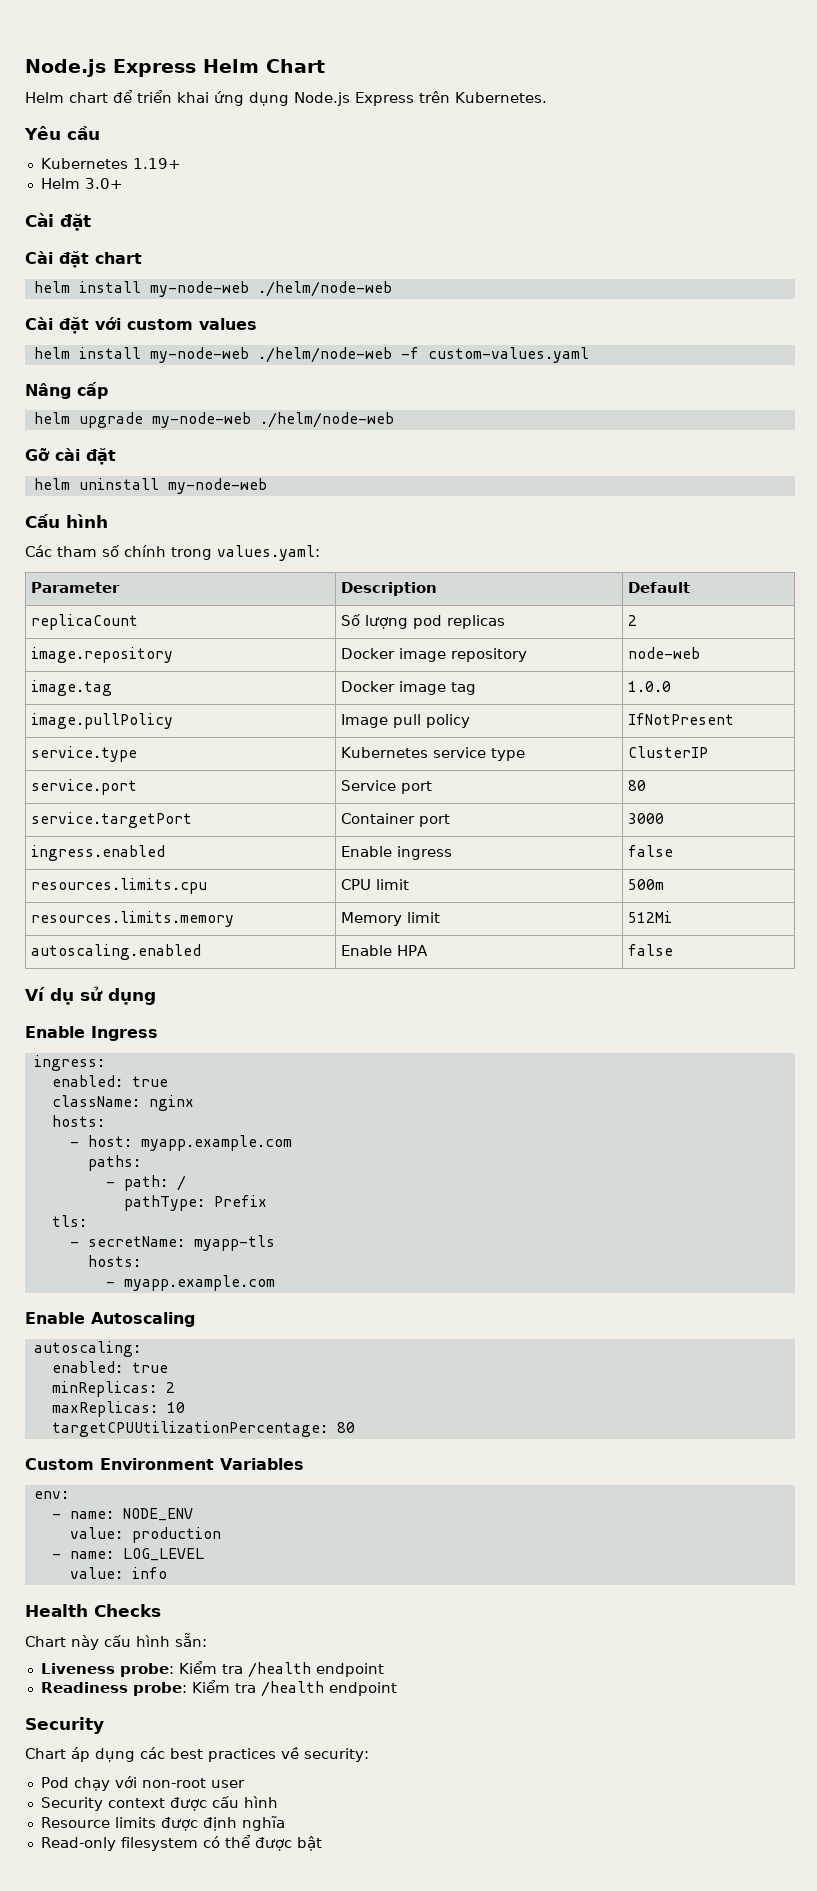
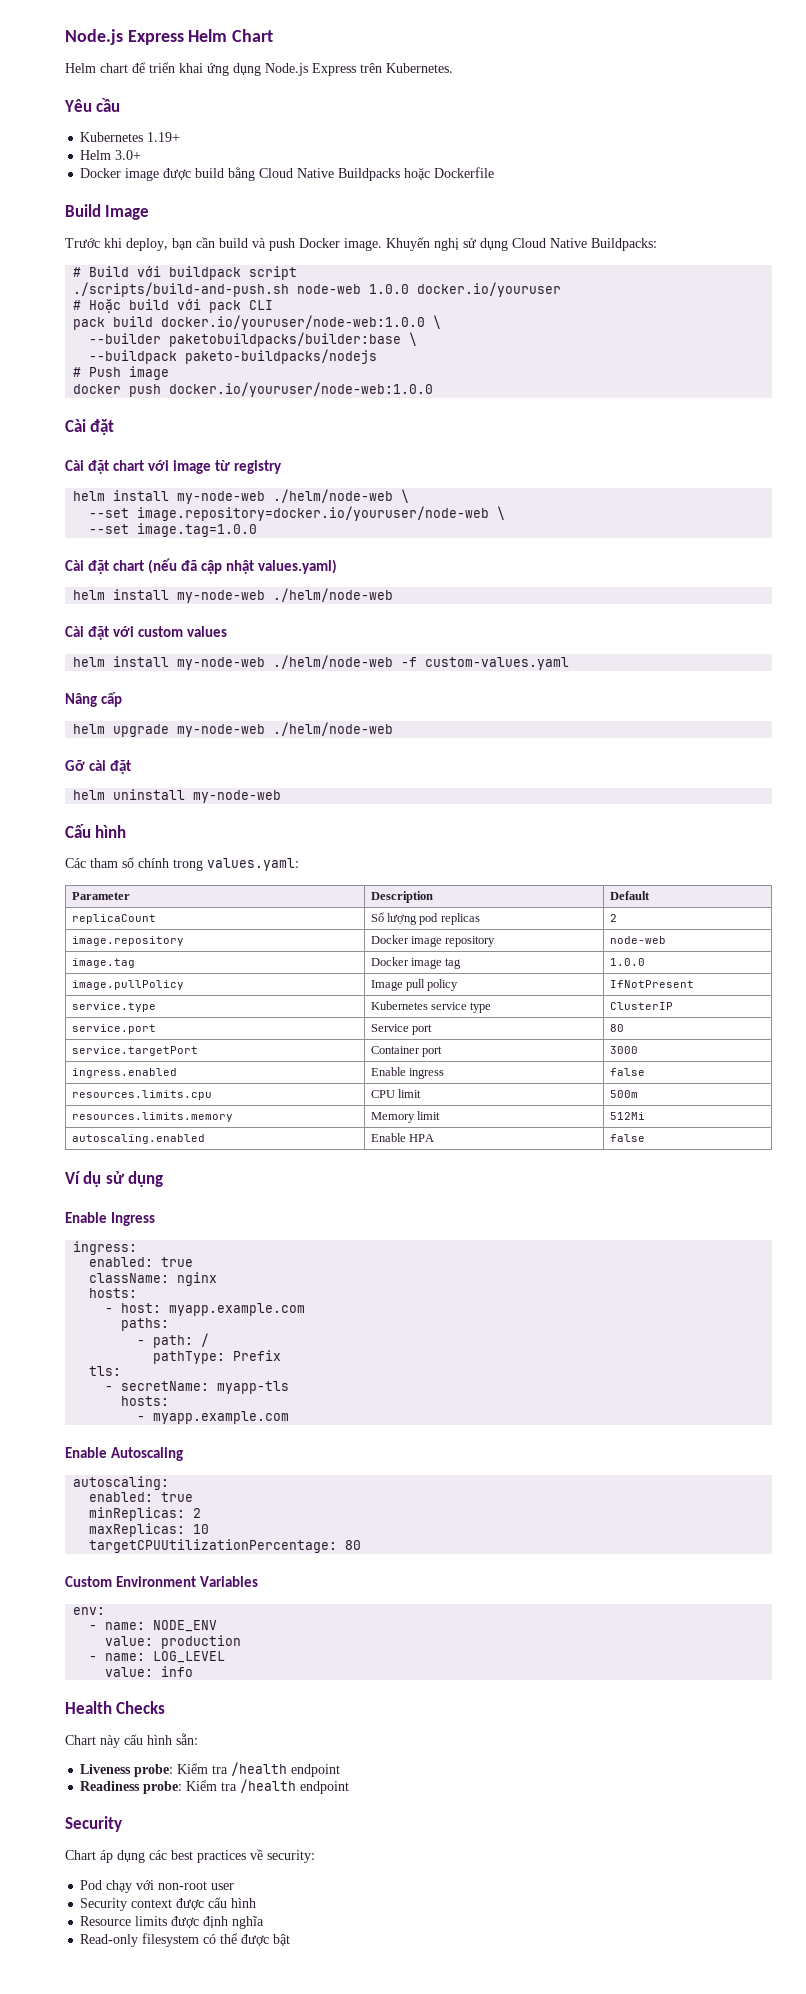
(123, 183) none -> [80,167,495,181] [65,204,150,220] [65,237,657,251] [73,266,298,280] [73,282,562,297] [73,299,274,313] [73,315,442,330] [89,332,418,347] [89,349,378,364] [73,366,170,380] [73,382,434,397] // Docker image được build bằng Cloud Native Buildpacks hoặc Dockerfile // Build Image // Trước khi deploy, bạn cần build và push Docker image. Khuyến nghị sử dụng Cloud Native Buildpacks: // # Build với buildpack script // ./scripts/build-and-push.sh node-web 1.0.0 docker.io/youruser // # Hoặc build với pack CLI // pack build docker.io/youruser/node-web:1.0.0 \ // --builder paketobuildpacks/builder:base \ // --buildpack paketo-buildpacks/nodejs // # Push image // docker push docker.io/youruser/node-web:1.0.0
(142, 258) none -> [148,460,283,474] [73,489,410,504] [89,506,506,521] [89,523,258,537] [65,558,338,574] với image từ registry // helm install my-node-web ./helm/node-web \ // --set image.repository=docker.io/youruser/node-web \ // --set image.tag=1.0.0 // Cài đặt chart (nếu đã cập nhật values.yaml)

